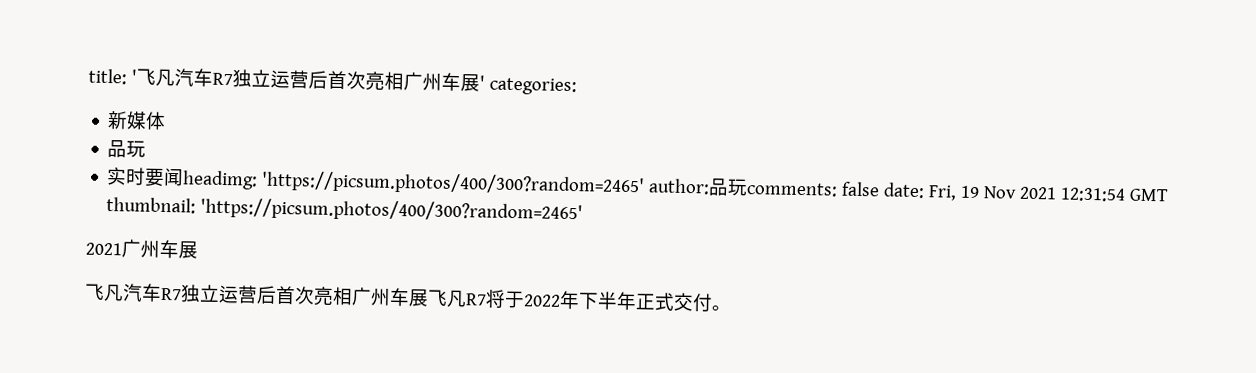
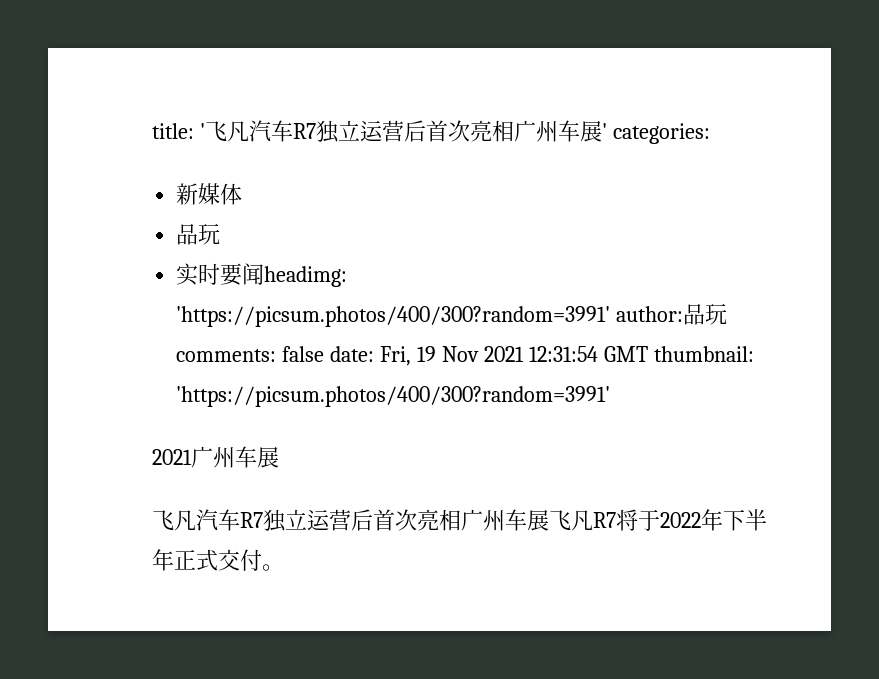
[261,170,646,197] 'https://picsum.photos/400/300?random=2465' -> [176,306,611,327] 'https://picsum.photos/400/300?random=3991'
[200,197,584,224] 'https://picsum.photos/400/300?random=2465' -> [176,386,611,407] 'https://picsum.photos/400/300?random=3991'

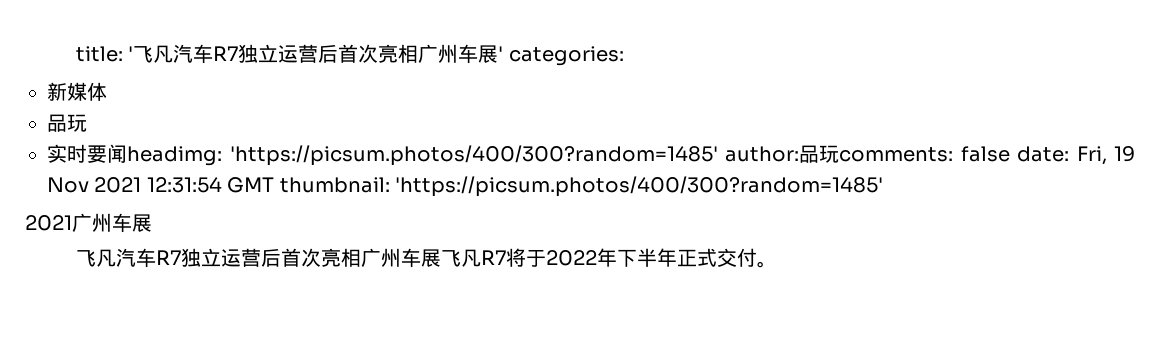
[176,306,611,327] 'https://picsum.photos/400/300?random=3991' -> [229,145,718,166] 'https://picsum.photos/400/300?random=1485'
[176,386,611,407] 'https://picsum.photos/400/300?random=3991' -> [395,176,883,197] 'https://picsum.photos/400/300?random=1485'

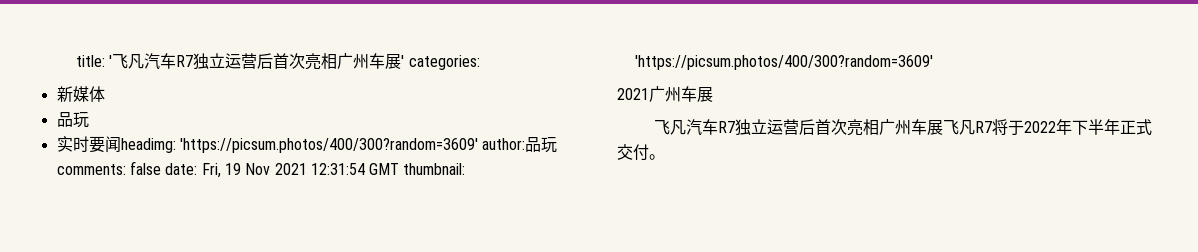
[229,145,718,166] 'https://picsum.photos/400/300?random=1485' -> [179,138,478,153] 'https://picsum.photos/400/300?random=3609'
[395,176,883,197] 'https://picsum.photos/400/300?random=1485' -> [634,55,933,70] 'https://picsum.photos/400/300?random=3609'

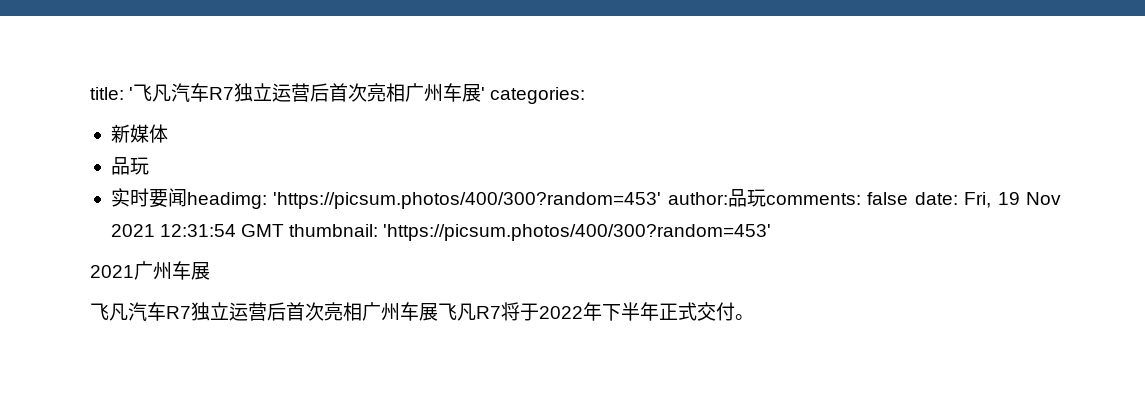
[179,138,478,153] 'https://picsum.photos/400/300?random=3609' -> [273,192,662,209] 'https://picsum.photos/400/300?random=453'
[634,55,933,70] 'https://picsum.photos/400/300?random=3609' -> [383,224,772,241] 'https://picsum.photos/400/300?random=453'

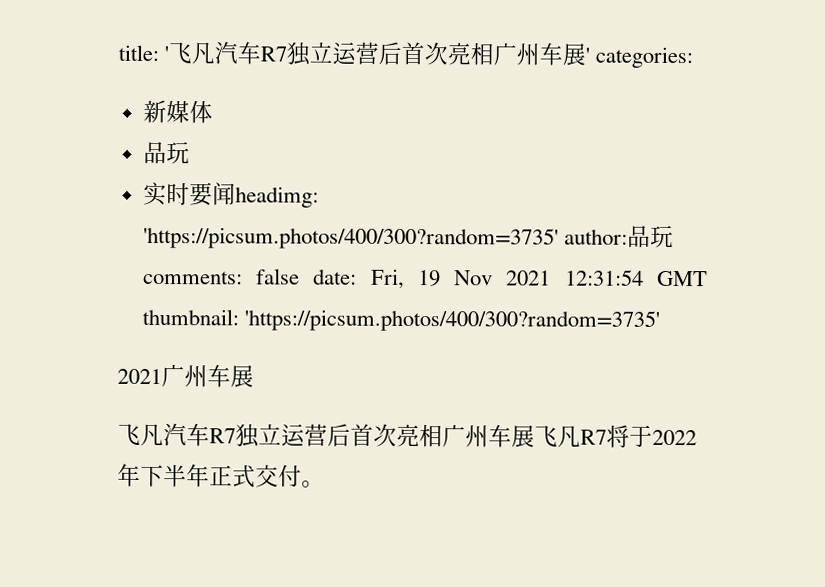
[273,192,662,209] 'https://picsum.photos/400/300?random=453' -> [142,226,559,250] 'https://picsum.photos/400/300?random=3735'
[383,224,772,241] 'https://picsum.photos/400/300?random=453' -> [243,309,660,332] 'https://picsum.photos/400/300?random=3735'

